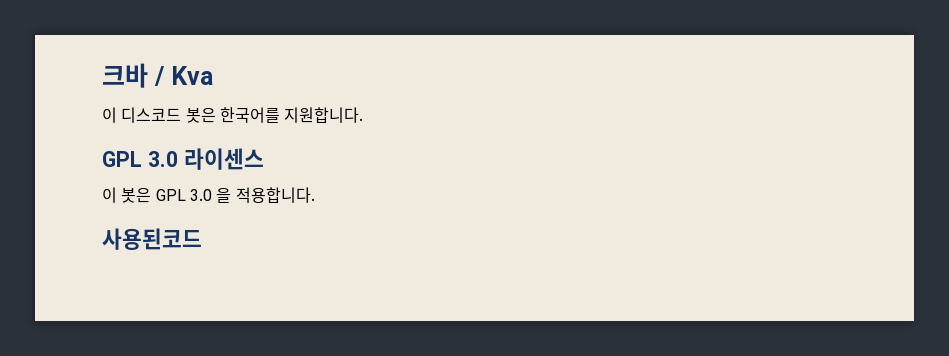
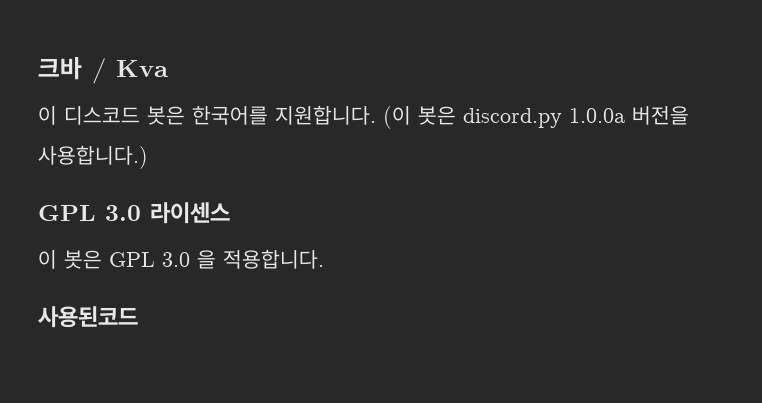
(364, 115) none -> [383,106,689,129] [38,145,148,169] (이 봇은 discord.py 1.0.0a 버전을 사용합니다.)

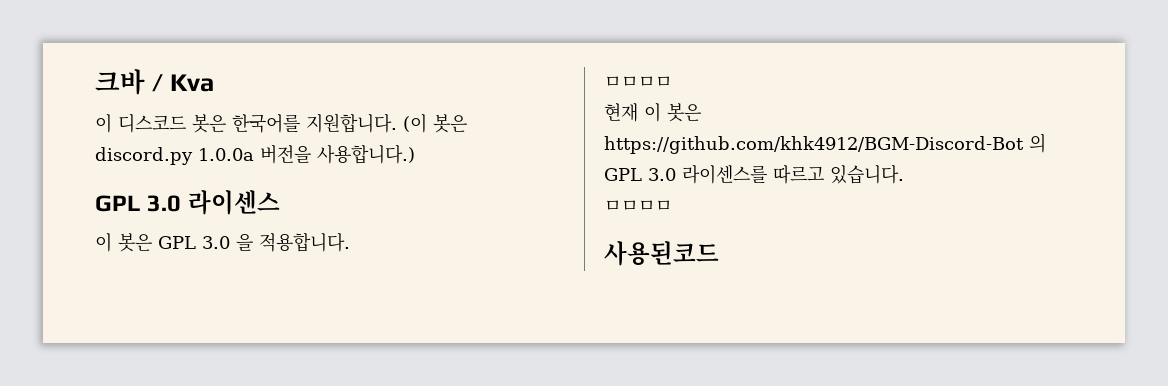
(324, 259) none -> [604,76,672,88] [604,103,701,122] [604,133,1046,154] [604,164,904,184] [604,200,672,212] // ㅁㅁㅁㅁ // 현재 이 봇은 https://github.com/khk4912/BGM-Discord-Bot 의 GPL 3.0 라이센스를 따르고 있습니다. // ㅁㅁㅁㅁ

